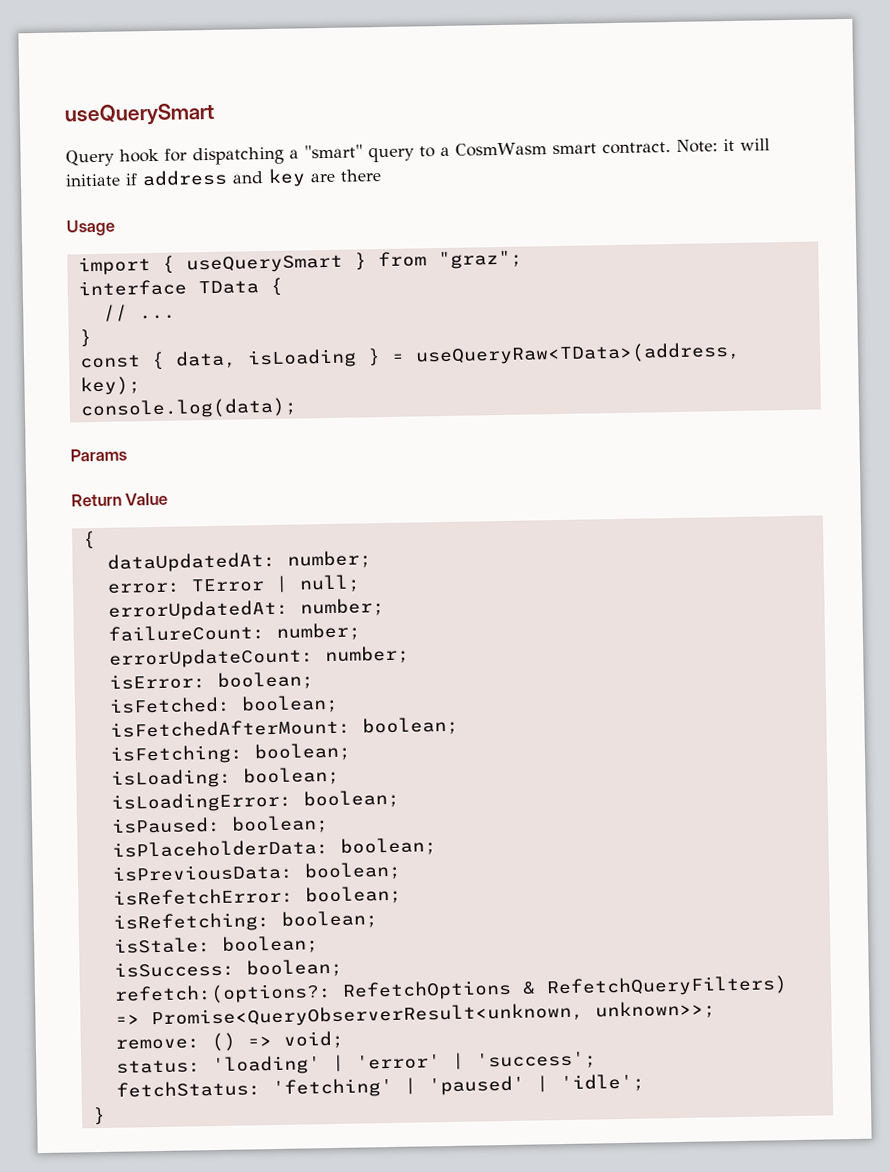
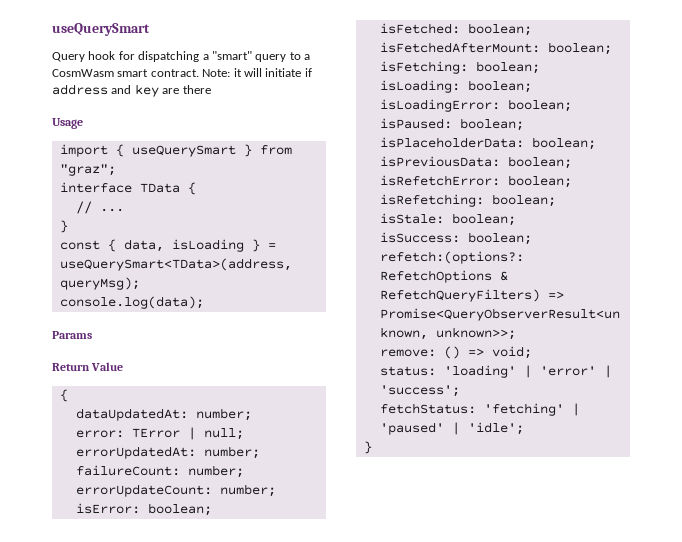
[414,341,741,366] [79,376,141,396] useQueryRaw<TData>(address, key); -> [59,258,292,271] [59,277,140,290] useQuerySmart<TData>(address, queryMsg);

